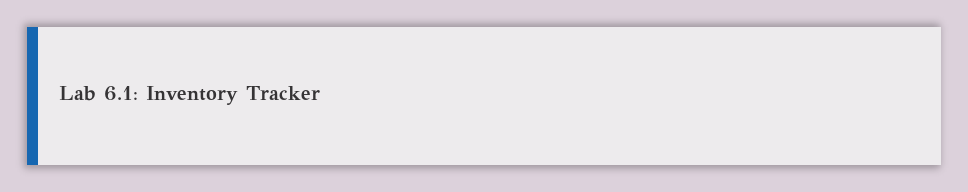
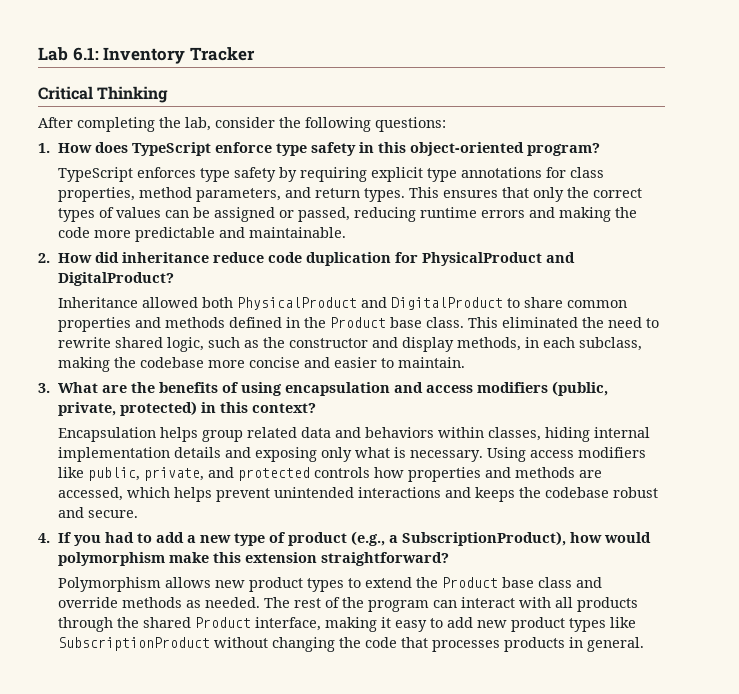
(320, 93) none -> [38,86,169,103] [38,117,446,132] [38,142,601,156] [58,167,605,182] [58,187,643,202] [58,207,638,222] [58,227,347,242] [38,252,576,266] [58,272,175,286] [58,297,628,310] [58,317,660,332] [58,337,643,352] [58,357,466,372] [38,381,609,396] [58,401,317,416] [58,427,651,442] [58,447,647,462] [58,467,603,482] [58,487,659,502] [58,507,139,518] [38,531,652,546] [58,552,450,566] [58,577,603,592] [58,597,639,612] [58,617,637,632] [58,637,645,652] // Critical Thinking // After completing the lab, consider the following questions: // 1. How does TypeScript enforce type safety in this object-oriented program? // TypeScript enforces type safety by requiring explicit type annotations for class properties, method parameters, and return types. This ensures that only the correct types of values can be assigned or passed, reducing runtime errors and making the code more predictable and maintainable. // 2. How did inheritance reduce code duplication for PhysicalProduct and DigitalProduct? // Inheritance allowed both PhysicalProduct and DigitalProduct to share common properties and methods defined in the Product base class. This eliminated the need to rewrite shared logic, such as the constructor and display methods, in each subclass, making the codebase more concise and easier to maintain. // 3. What are the benefits of using encapsulation and access modifiers (public, private, protected) in this context? // Encapsulation helps group related data and behaviors within classes, hiding internal implementation details and exposing only what is necessary. Using access modifiers like public, private, and protected controls how properties and methods are accessed, which helps prevent unintended interactions and keeps the codebase robust and secure. // 4. If you had to add a new type of product (e.g., a SubscriptionProduct), how would polymorphism make this extension straightforward? // Polymorphism allows new product types to extend the Product base class and override methods as needed. The rest of the program can interact with all products through the shared Product interface, making it easy to add new product types like SubscriptionProduct without changing the code that processes products in general.

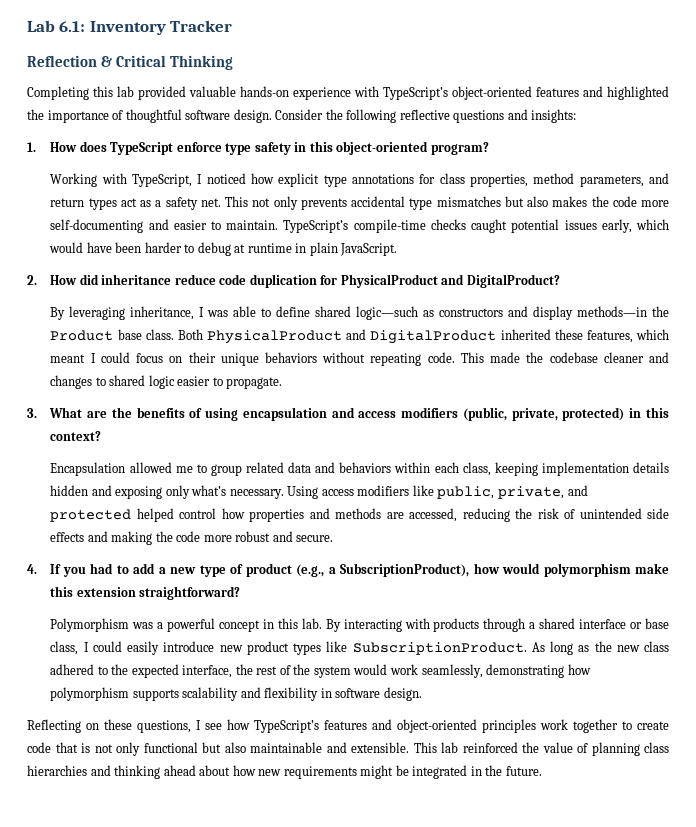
(255, 54) none -> [27,55,113,67] Reflection &
[38,117,446,132] After completing the lab, consider the following questions: -> [27,86,669,100] [27,109,577,123] Completing this lab provided valuable hands-on experience with TypeScript’s object-oriented features and highlighted the importance of thoughtful software design. Consider the following reflective questions and insights:
[58,167,368,182] TypeScript enforces type safety by requiring -> [50,173,275,187] Working with TypeScript, I noticed how
[364,187,643,202] [58,207,638,222] [58,227,347,242] types. This ensures that only the correct types of values can be assigned or passed, reducing runtime errors and making the code more predictable and maintainable. -> [88,196,669,210] [50,219,670,233] [49,242,398,256] types act as a safety net. This not only prevents accidental type mismatches but also makes the code more self-documenting and easier to maintain. TypeScript’s compile-time checks caught potential issues early, which would have been harder to debug at runtime in plain JavaScript.
[58,297,628,310] [58,317,660,332] [58,337,643,352] [58,357,466,372] Inheritance allowed both PhysicalProduct and DigitalProduct to share common properties and methods defined in the Product base class. This eliminated the need to rewrite shared logic, such as the constructor and display methods, in each subclass, making the codebase more concise and easier to maintain. -> [50,306,669,320] [50,329,670,344] [50,352,669,366] [50,375,283,389] By leveraging inheritance, I was able to define shared logic—such as constructors and display methods—in the Product base class. Both PhysicalProduct and DigitalProduct inherited these features, which meant I could focus on their unique behaviors without repeating code. This made the codebase cleaner and changes to shared logic easier to propagate.
[160,427,199,442] helps -> [129,462,207,473] allowed me to
[488,427,651,442] classes, hiding internal -> [434,462,538,476] each class, keeping
(222, 452) none -> [50,485,89,496] hidden
[355,447,407,458] what is -> [191,485,227,496] what’s
[314,467,371,478] controls -> [136,508,217,522] helped control
[127,487,610,502] which helps prevent unintended interactions and keeps the codebase -> [462,508,669,522] [50,531,232,545] reducing the risk of unintended side effects and making the code more
[165,577,603,592] [58,597,639,612] [58,617,637,632] [58,637,645,652] allows new product types to extend the Product base class and override methods as needed. The rest of the program can interact with all products through the shared Product interface, making it easy to add new product types like SubscriptionProduct without changing the code that processes products in general. -> [132,618,670,632] [50,641,670,655] [50,664,591,678] [50,687,422,701] [27,719,669,733] [27,742,669,756] [27,765,542,779] was a powerful concept in this lab. By interacting with products through a shared interface or base class, I could easily introduce new product types like SubscriptionProduct. As long as the new class adhered to the expected interface, the rest of the system would work seamlessly, demonstrating how polymorphism supports scalability and flexibility in software design. // Reflecting on these questions, I see how TypeScript’s features and object-oriented principles work together to create code that is not only functional but also maintainable and extensible. This lab reinforced the value of planning class hierarchies and thinking ahead about how new requirements might be integrated in the future.

